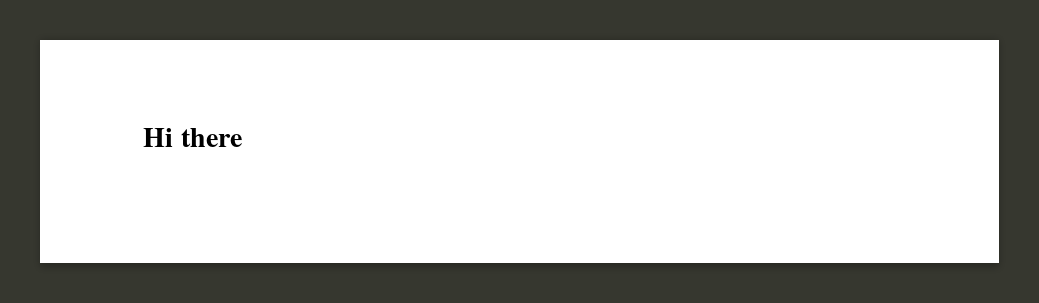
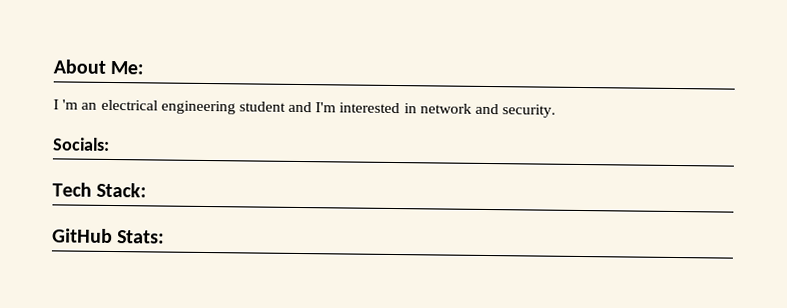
[143,128,242,147] Hi there -> [53,59,145,75] [53,99,557,118] [53,137,110,151] [52,182,148,198] [52,228,166,244] About Me: // I 'm an electrical engineering student and I'm interested in network and security. // Socials: // Tech Stack: // GitHub Stats:

